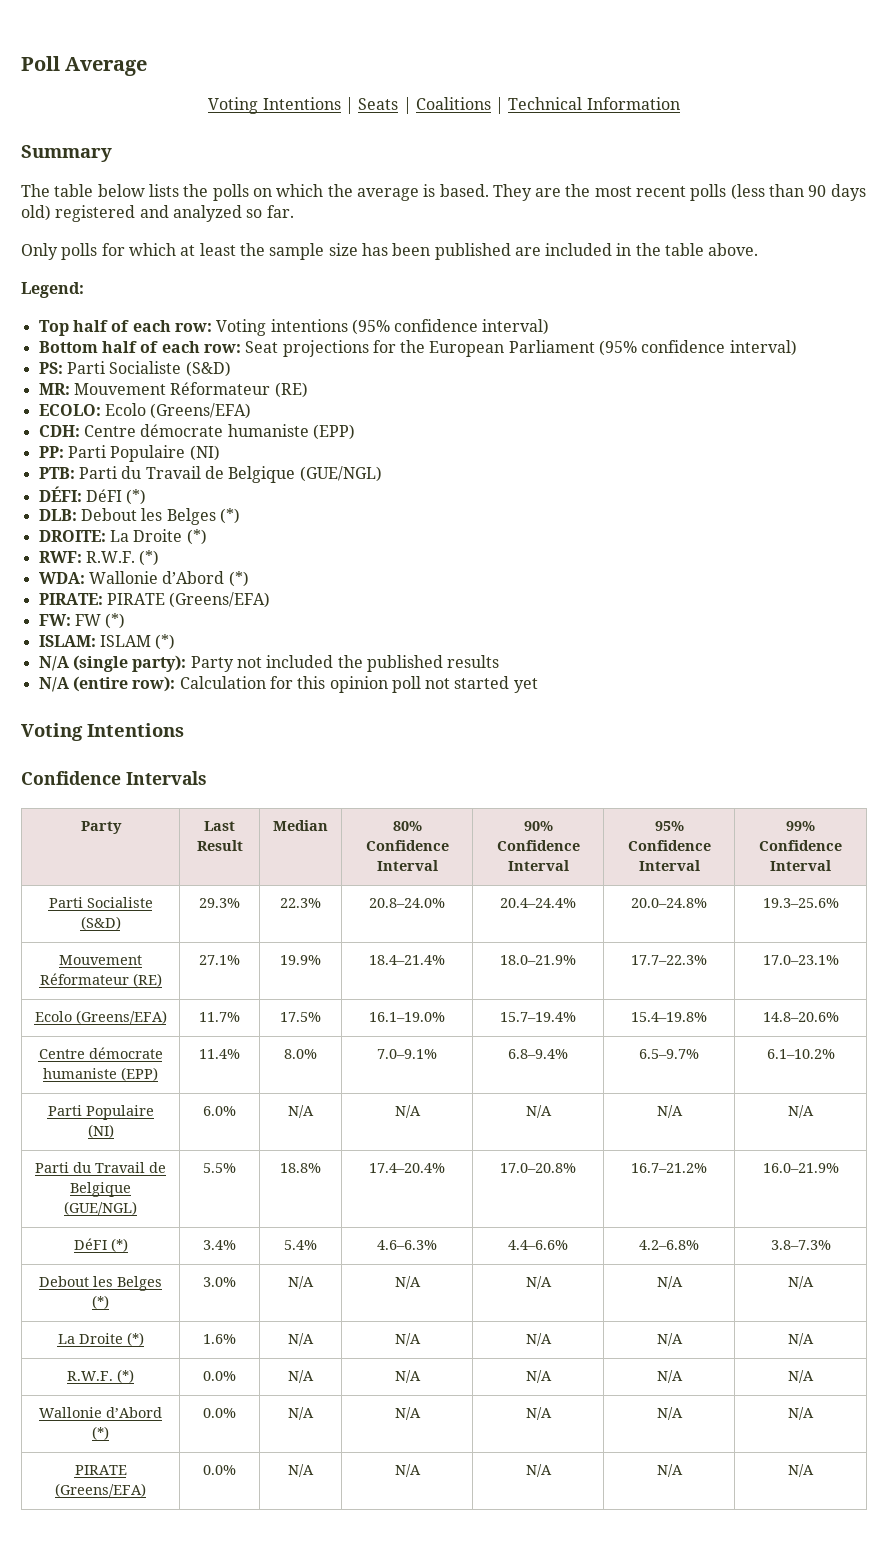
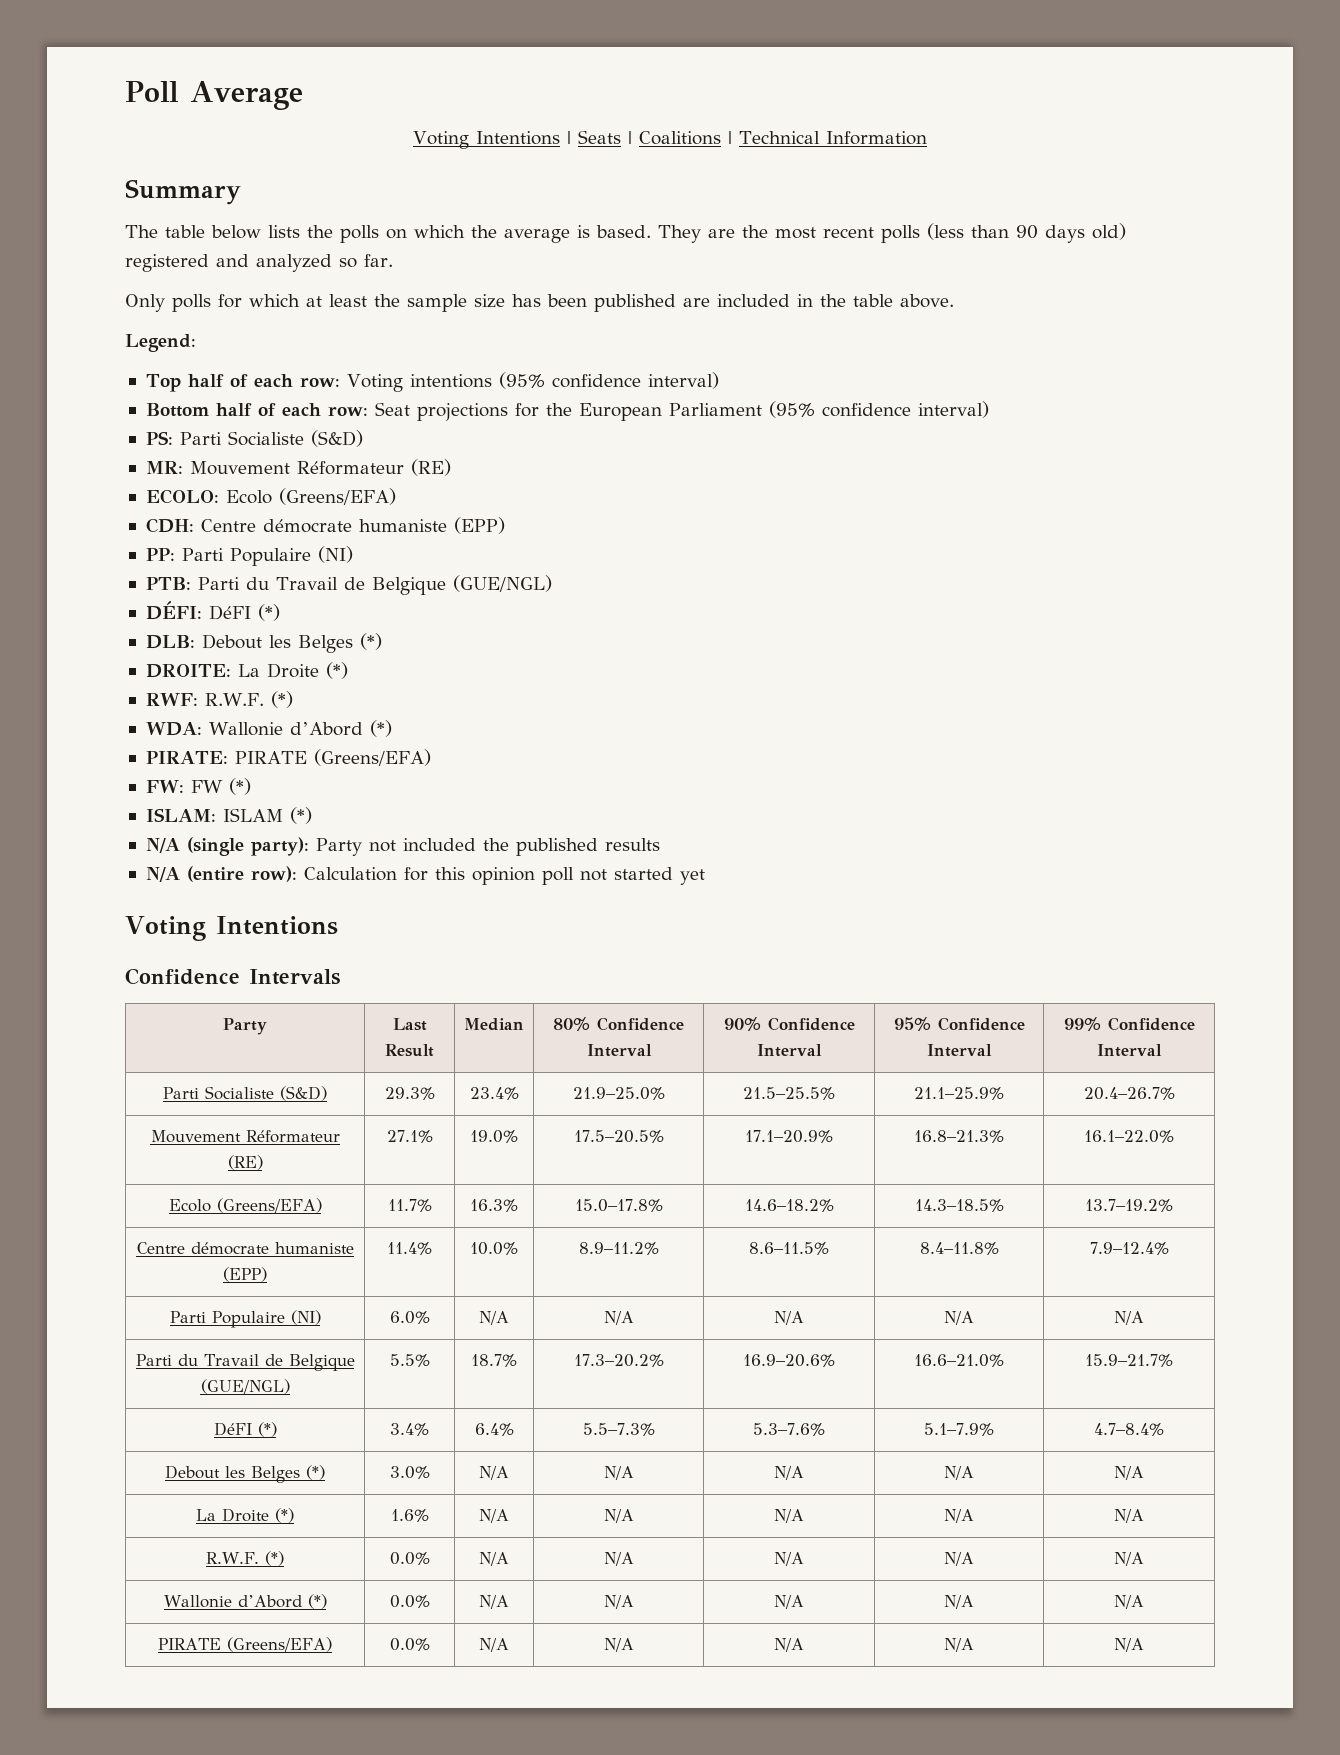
[280,898,321,908] [369,898,445,908] [500,898,576,908] [631,898,707,908] [762,898,839,908] 22.3% | 20.8–24.0% | 20.4–24.4% | 20.0–24.8% | 19.3–25.6% -> [469,1087,519,1100] [572,1087,665,1100] [743,1087,835,1100] [914,1087,1004,1100] [1083,1087,1175,1100] 23.4% | 21.9–25.0% | 21.5–25.5% | 21.1–25.9% | 20.4–26.7%
[280,955,321,965] [369,955,445,965] [500,955,576,965] [631,955,707,965] [762,955,839,965] [34,1010,167,1024] [199,1012,240,1022] [280,1012,321,1022] [369,1012,445,1022] [500,1012,576,1022] [631,1012,707,1022] [762,1012,839,1022] 19.9% | 18.4–21.4% | 18.0–21.9% | 17.7–22.3% | 17.0–23.1% // Ecolo (Greens/EFA) | 11.7% | 17.5% | 16.1–19.0% | 15.7–19.4% | 15.4–19.8% | 14.8–20.6% -> [470,1130,518,1143] [573,1130,664,1143] [745,1130,833,1143] [914,1130,1004,1143] [1084,1130,1174,1143] [168,1198,322,1213] [387,1199,432,1212] [470,1199,518,1212] [574,1199,663,1212] [744,1199,834,1212] [914,1199,1004,1212] [1085,1199,1173,1212] 19.0% | 17.5–20.5% | 17.1–20.9% | 16.8–21.3% | 16.1–22.0% // Ecolo (Greens/EFA) | 11.7% | 16.3% | 15.0–17.8% | 14.6–18.2% | 14.3–18.5% | 13.7–19.2%
[284,1049,317,1059] [377,1049,437,1059] [508,1049,568,1059] [639,1049,699,1059] [766,1049,835,1059] 8.0% | 7.0–9.1% | 6.8–9.4% | 6.5–9.7% | 6.1–10.2% -> [470,1242,518,1255] [578,1242,659,1255] [749,1242,829,1255] [919,1242,999,1255] [1089,1242,1169,1255] 10.0% | 8.9–11.2% | 8.6–11.5% | 8.4–11.8% | 7.9–12.4%
[280,1163,321,1173] [369,1163,445,1173] [500,1163,576,1173] [631,1163,707,1173] [762,1163,839,1173] [73,1238,128,1252] [203,1240,236,1250] [284,1240,317,1250] [377,1240,437,1250] [508,1240,568,1250] [639,1240,699,1250] [770,1240,831,1250] 18.8% | 17.4–20.4% | 17.0–20.8% | 16.7–21.2% | 16.0–21.9% // DéFI (*) | 3.4% | 5.4% | 4.6–6.3% | 4.4–6.6% | 4.2–6.8% | 3.8–7.3% -> [471,1354,517,1367] [573,1354,664,1367] [743,1354,835,1367] [914,1354,1004,1367] [1085,1354,1173,1367] [213,1422,277,1437] [390,1423,429,1436] [474,1423,514,1436] [582,1423,655,1436] [753,1423,825,1436] [924,1423,994,1436] [1094,1423,1164,1436] 18.7% | 17.3–20.2% | 16.9–20.6% | 16.6–21.0% | 15.9–21.7% // DéFI (*) | 3.4% | 6.4% | 5.5–7.3% | 5.3–7.6% | 5.1–7.9% | 4.7–8.4%

